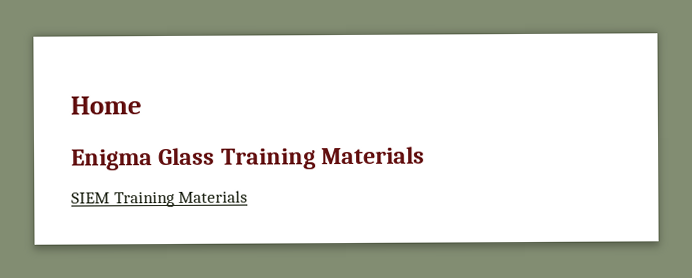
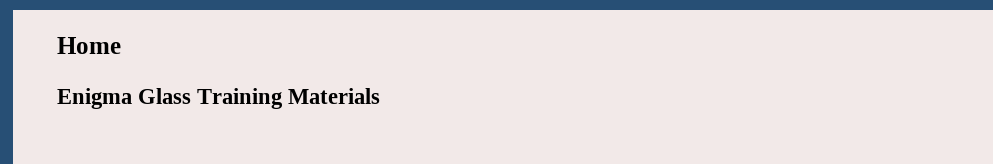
[71,190,249,208] // SIEM Training Materials -> (381, 96) none

